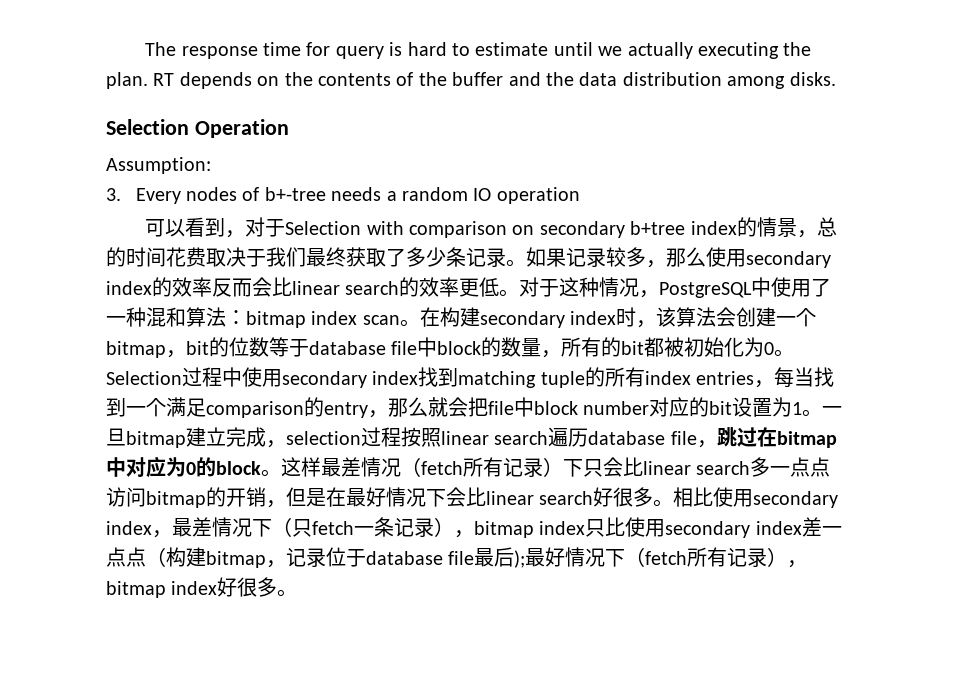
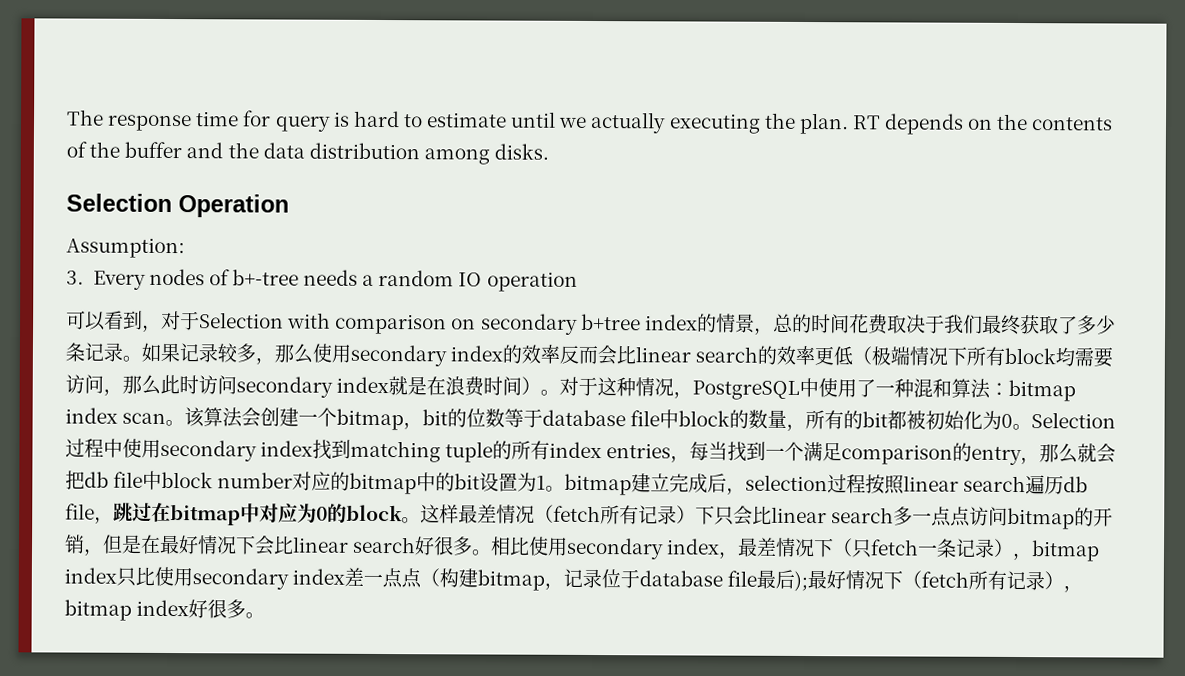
(500, 287) none -> [852,346,1114,368] [65,374,542,398] （极端情况下所有block均需要访问，那么此时访问secondary index就是在浪费时间）
[419,307,657,328] 在构建secondary index时， -> (186, 423) none
(488, 407) none -> [84,471,109,488] db
(710, 407) none -> [349,472,456,495] bitmap中的
[822,406,843,415] [106,428,126,446] 一旦 -> (566, 488) none
(266, 437) none -> [707,473,728,493] 后
[588,431,666,445] database -> [1063,476,1089,493] db

